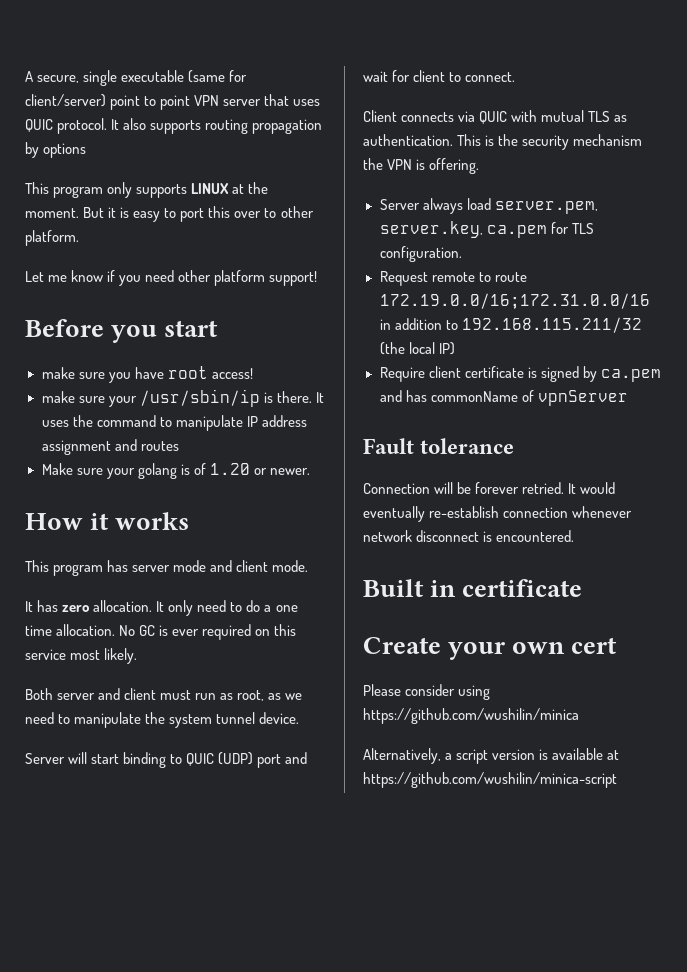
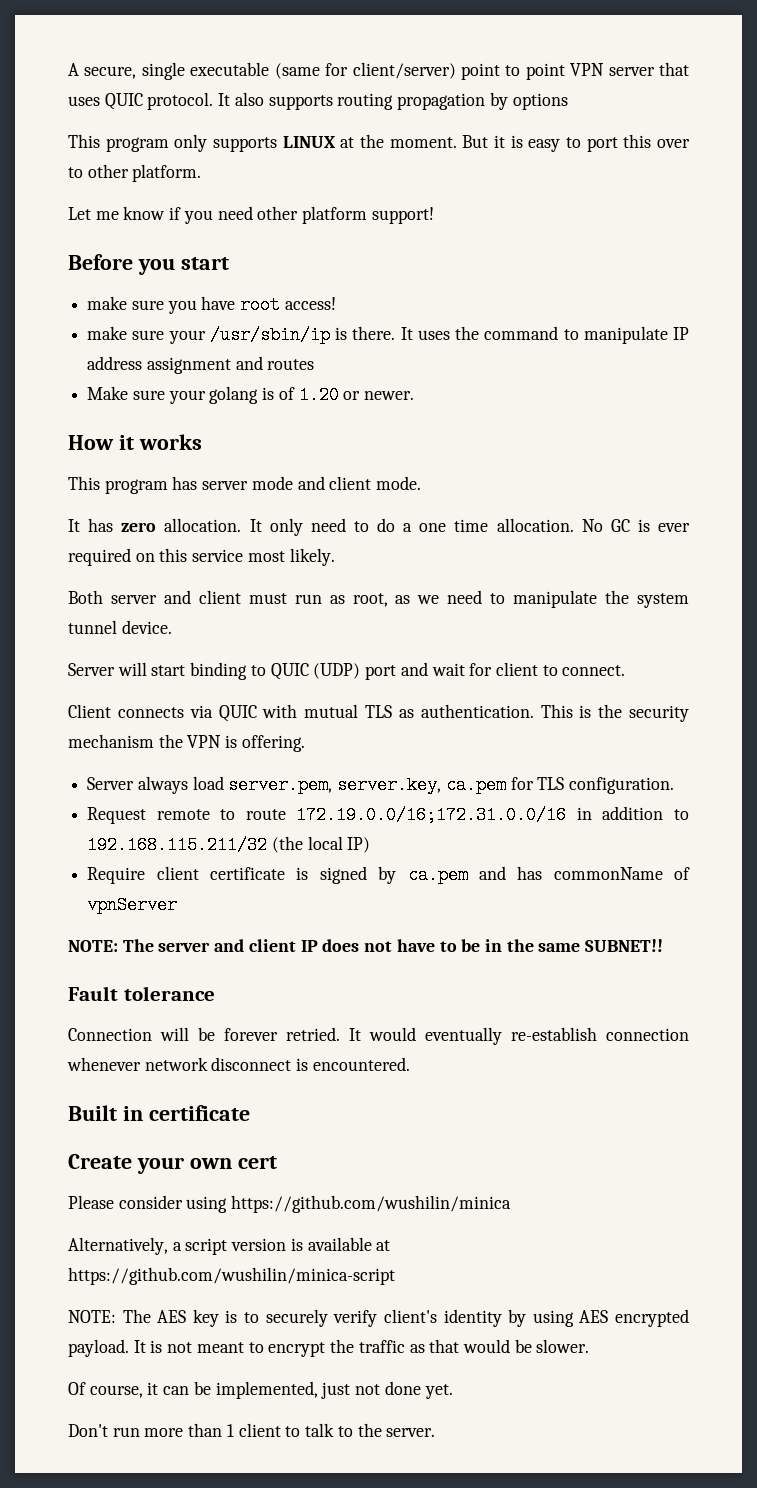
(628, 398) none -> [68,939,664,952] // NOTE: The server and client IP does not have to be in the same SUBNET!!
(617, 780) none -> [68,1309,690,1327] [68,1339,590,1357] [68,1381,453,1399] [68,1423,436,1437] // NOTE: The AES key is to securely verify client's identity by using AES encrypted payload. It is not meant to encrypt the traffic as that would be slower. // Of course, it can be implemented, just not done yet. // Don't run more than 1 client to talk to the server.

